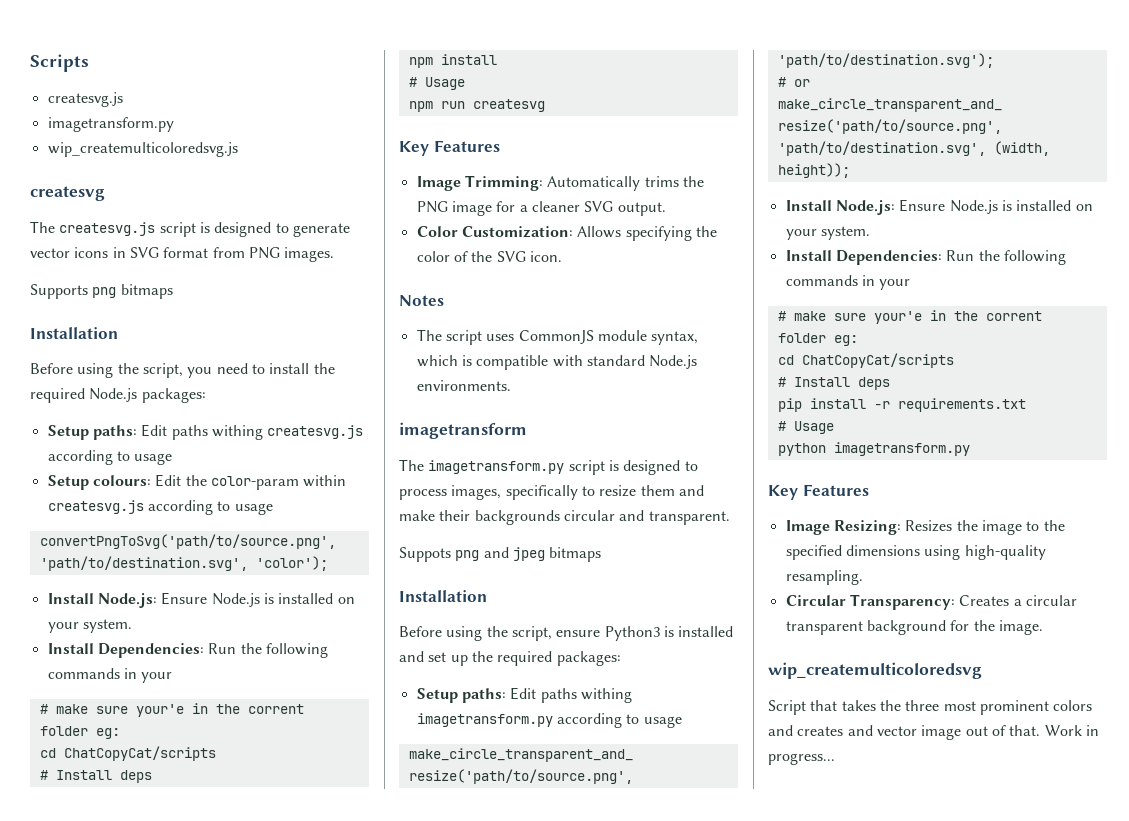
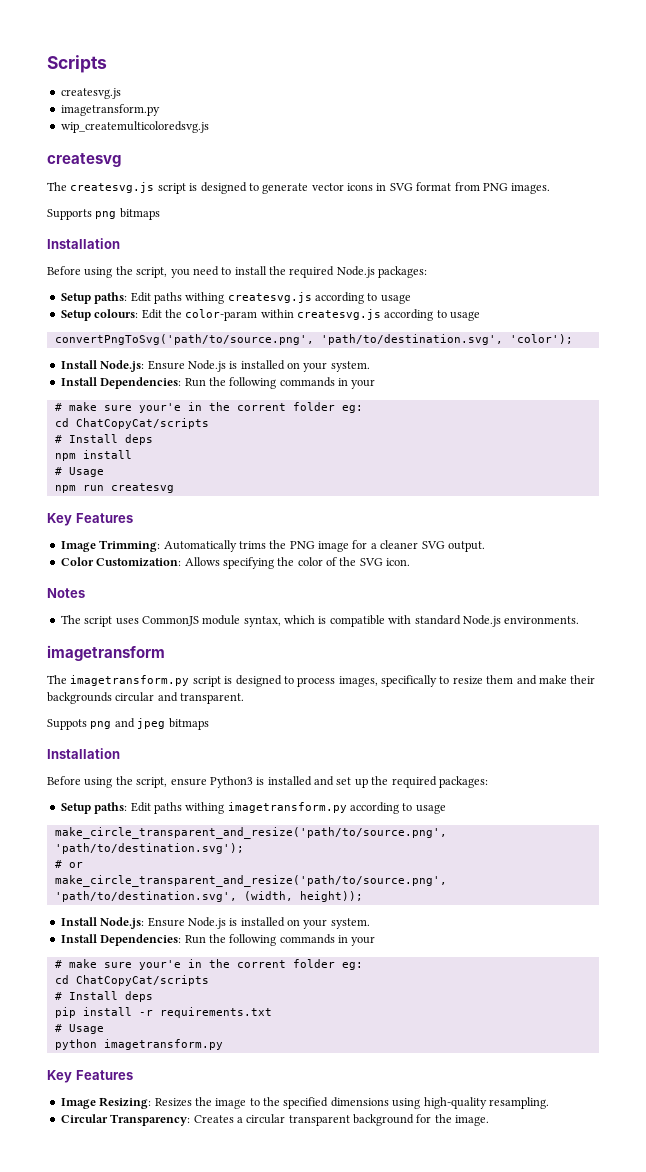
[768,662,982,679] [768,700,1093,715] [768,725,1099,740] [768,753,835,765] // wip_createmulticoloredsvg // Script that takes the three most prominent colors and creates and vector image out of that. Work in progress... -> (490, 1120) none

